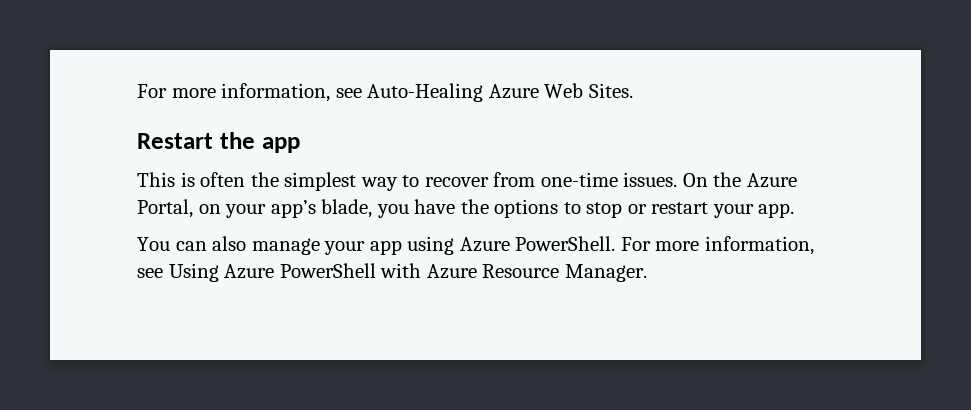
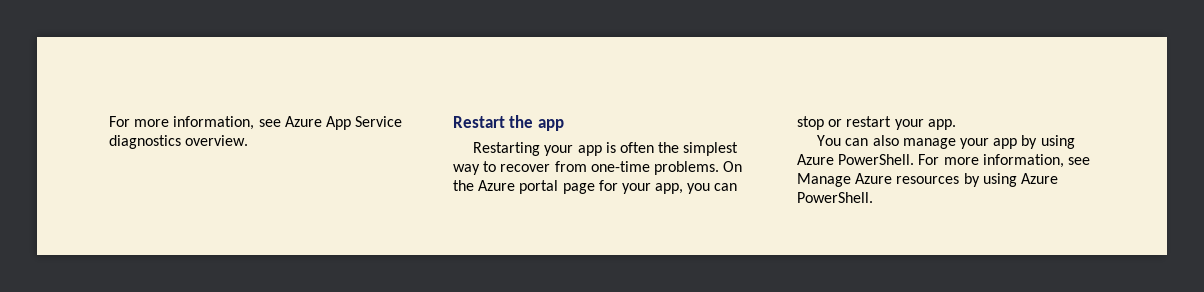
[137,83,633,102] For more information, see Auto-Healing Azure Web Sites. -> [109,116,403,130] [109,135,249,149] For more information, see Azure App Service diagnostics overview.
[137,172,175,187] This -> [473,142,602,156] Restarting your app
[623,172,678,187] issues. -> [653,161,719,175] problems.
[137,199,581,218] Portal, on your app’s blade, you have the options to -> [519,180,738,194] portal page for your app, you can
(402, 247) none -> [1021,135,1038,149] by
[168,263,647,282] Using Azure PowerShell with Azure Resource Manager. -> [797,173,1058,187] [797,192,873,203] Manage Azure resources by using Azure PowerShell.

